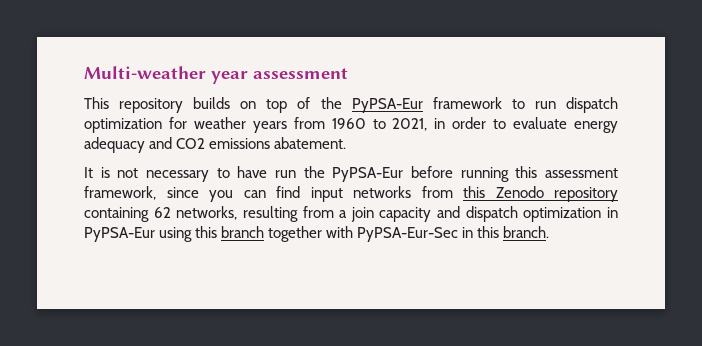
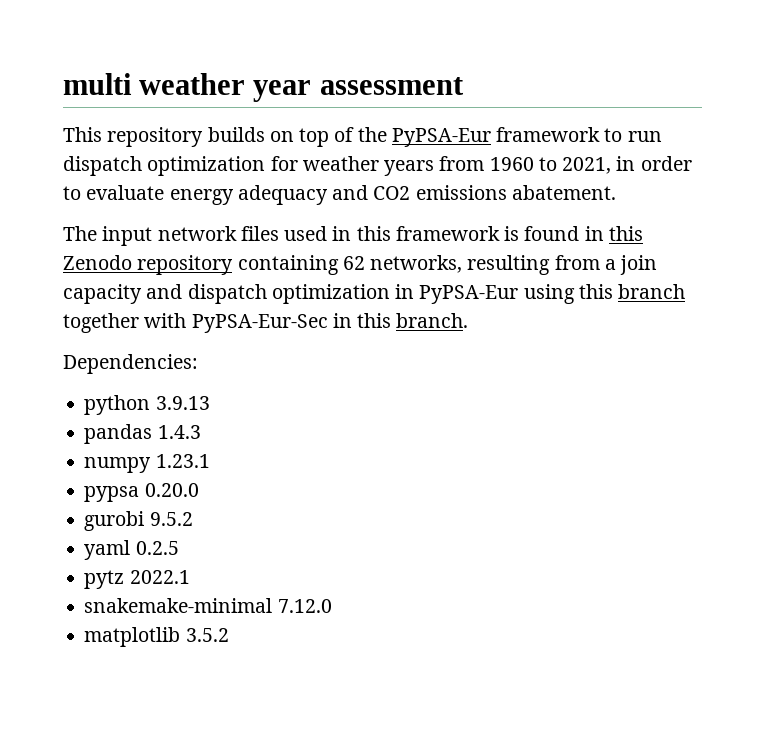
[84,66,206,79] Multi-weather -> [63,73,246,95] multi weather
[84,166,618,182] [84,186,453,202] It is not necessary to have run the PyPSA-Eur before running this assessment framework, since you can find input networks from -> [63,226,604,246] The input network files used in this framework is found in
(550, 232) none -> [63,354,198,374] [84,395,210,415] [84,424,201,444] [84,454,210,473] [84,483,199,502] [84,511,193,531] [84,540,179,560] [84,570,190,589] [84,598,332,613] [84,627,229,647] // Dependencies: // python 3.9.13 // pandas 1.4.3 // numpy 1.23.1 // pypsa 0.20.0 // gurobi 9.5.2 // yaml 0.2.5 // pytz 2022.1 // snakemake-minimal 7.12.0 // matplotlib 3.5.2

